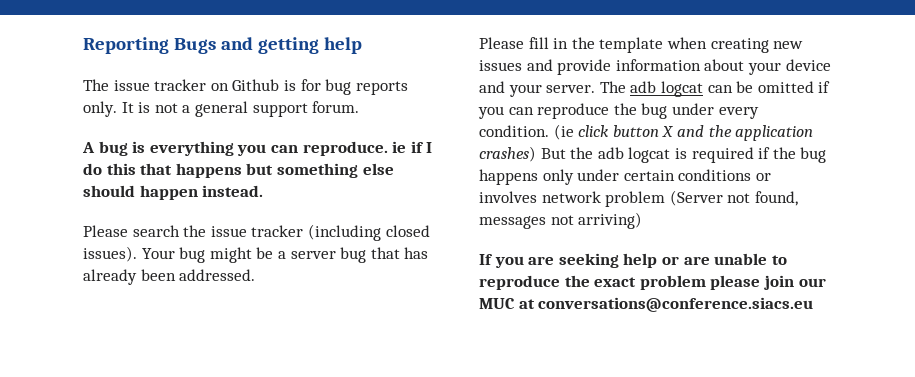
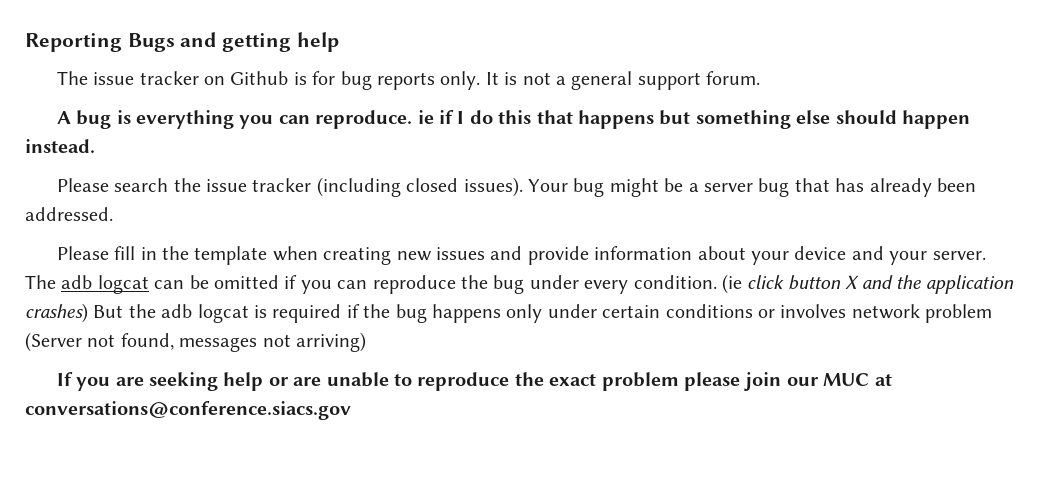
[538,297,814,312] conversations@conference.siacs.eu -> [25,401,351,420] conversations@conference.siacs.gov

